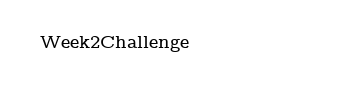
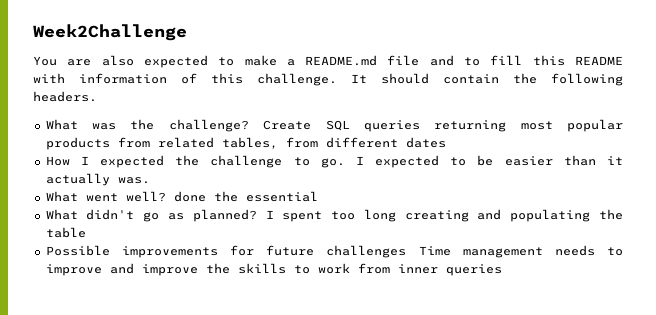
(189, 44) none -> [33,55,624,68] [33,73,623,86] [33,91,97,102] [45,119,623,132] [45,137,446,150] [45,155,623,168] [45,173,150,186] [45,191,318,202] [45,209,624,222] [45,227,86,238] [45,245,623,258] [45,263,502,276] // You are also expected to make a README.md file and to fill this README with information of this challenge. It should contain the following headers. // What was the challenge? Create SQL queries returning most popular products from related tables, from different dates // How I expected the challenge to go. I expected to be easier than it actually was. // What went well? done the essential // What didn't go as planned? I spent too long creating and populating the table // Possible improvements for future challenges Time management needs to improve and improve the skills to work from inner queries

